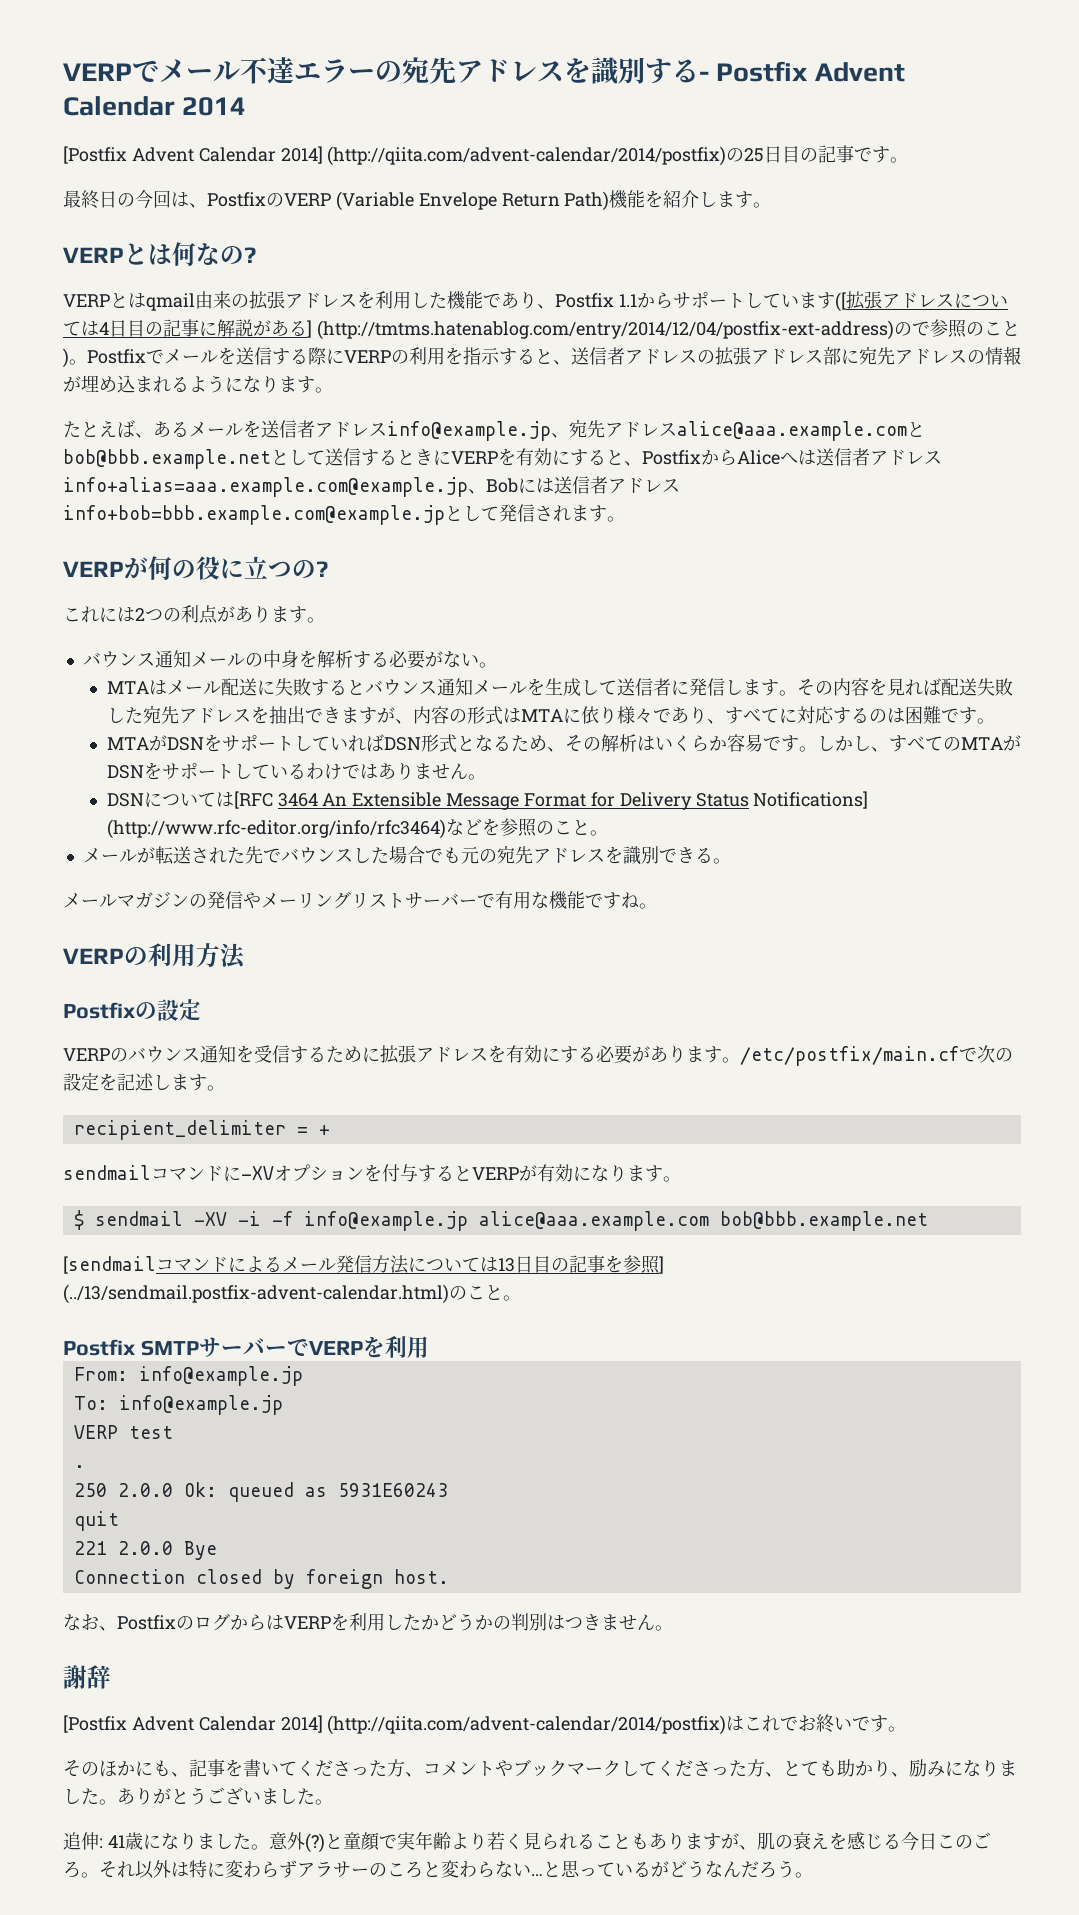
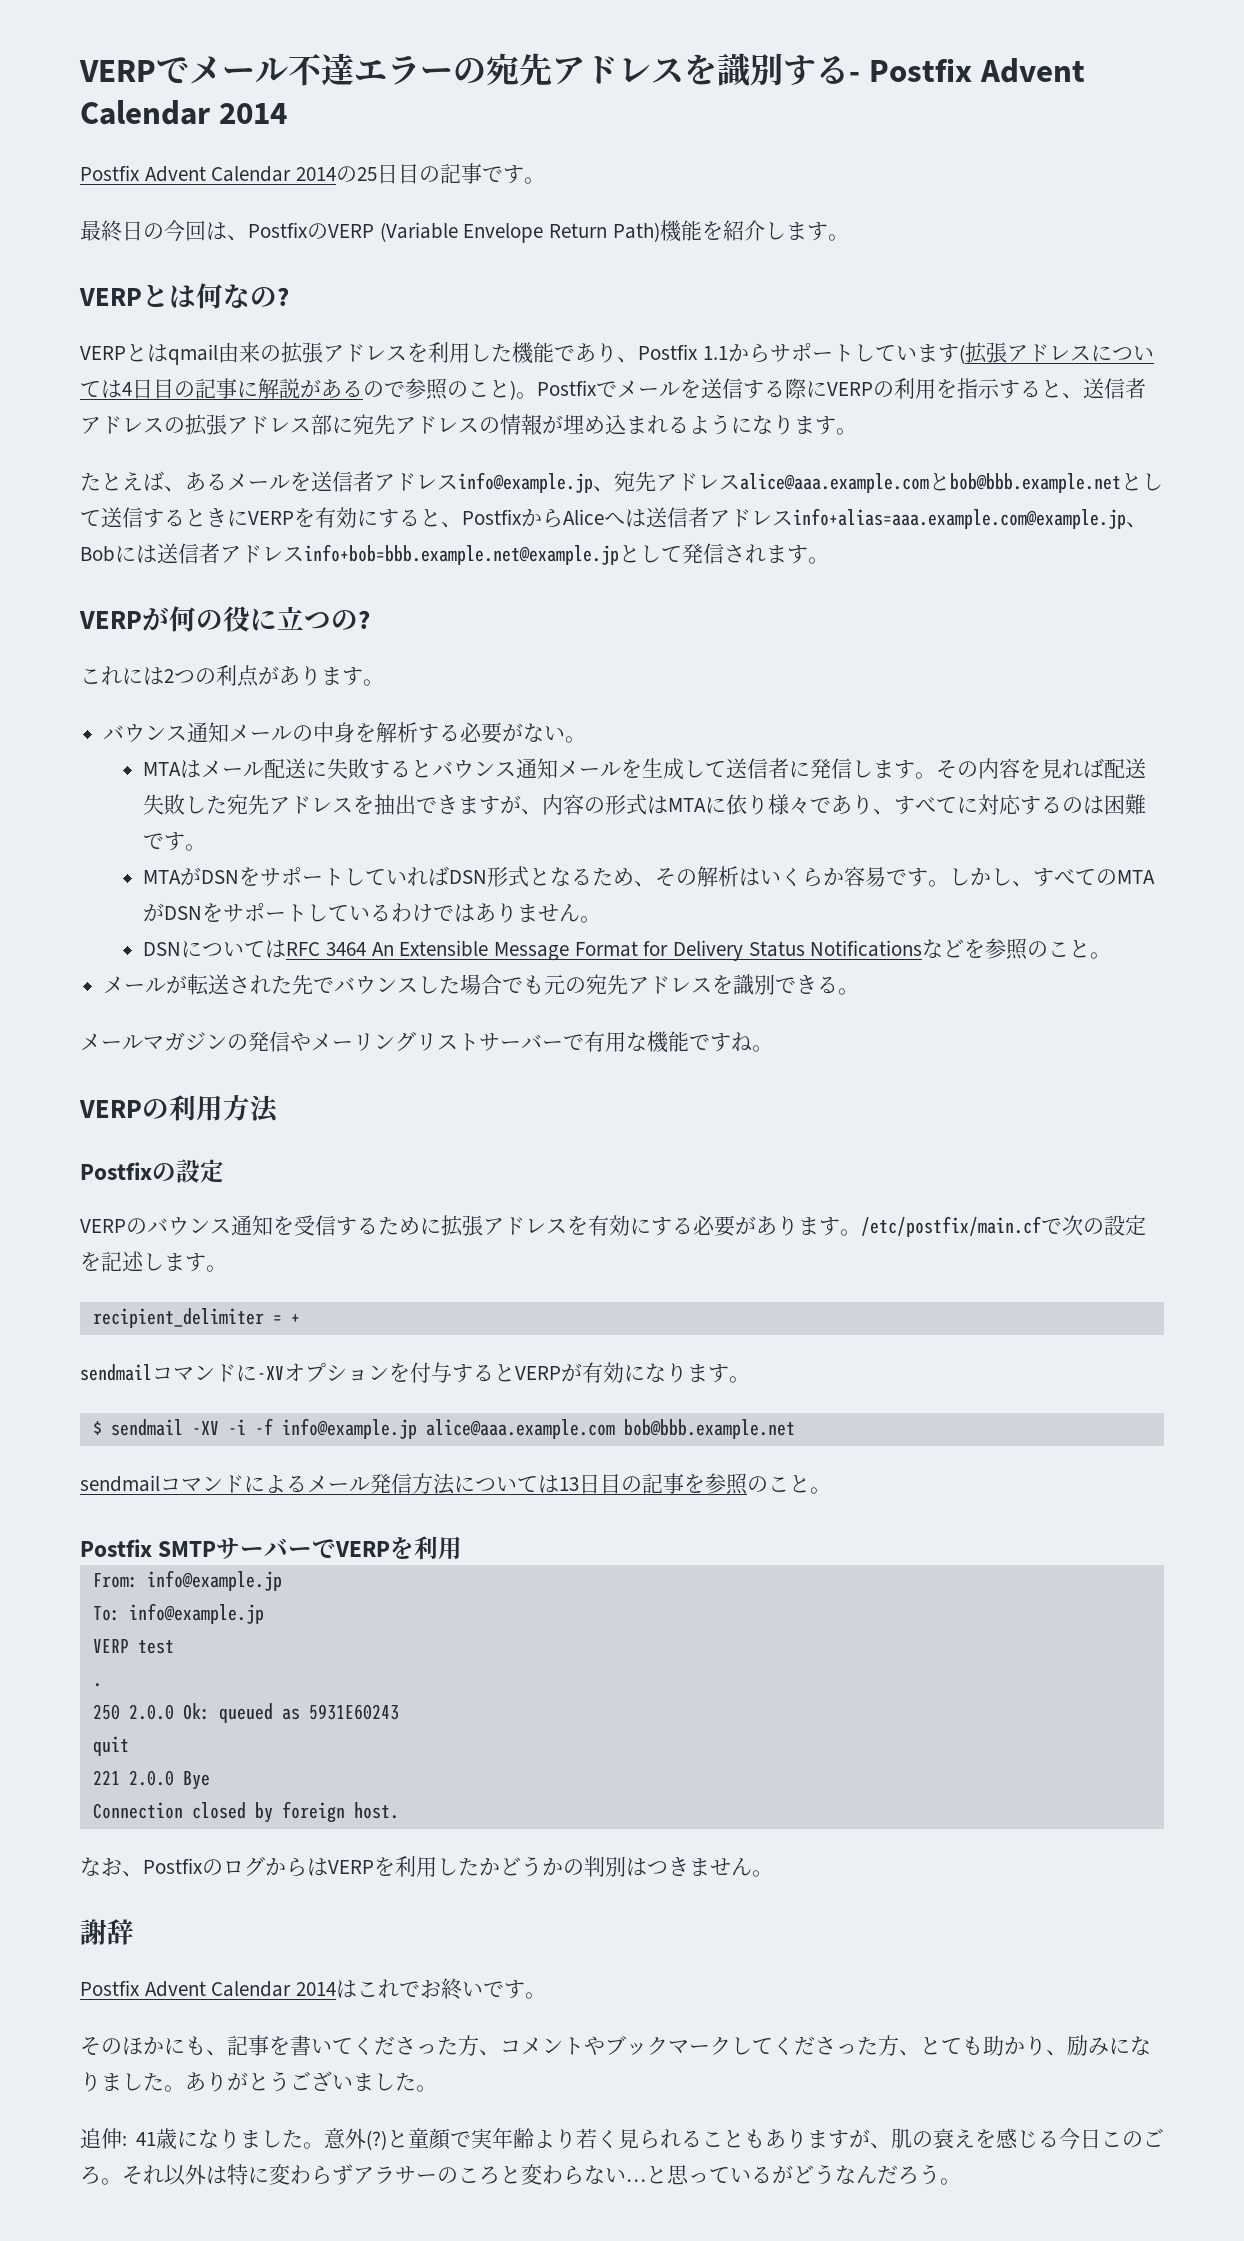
[63,146,727,166] [Postfix Advent Calendar 2014] (http://qiita.com/advent-calendar/2014/postfix) -> [80,165,337,182] Postfix Advent Calendar 2014
[834,292,846,312] ([ -> [958,344,965,364] (
[307,320,894,340] ] (http://tmtms.hatenablog.com/entry/2014/12/04/postfix-ext-address) -> (363, 389) none
[63,505,445,525] info+bob=bbb.example.com@example.jp -> [304,544,619,565] info+bob=bbb.example.net@example.jp
[233,791,273,809] [RFC -> [286,942,321,956] RFC
[753,791,869,809] [106,819,446,839] Notifications] (http://www.rfc-editor.org/info/rfc3464) -> [810,940,923,957] Notifications
[63,1256,156,1274] [sendmail -> [80,1475,160,1492] sendmail
[659,1256,664,1274] [63,1284,449,1304] ] (../13/sendmail.postfix-advent-calendar.html) -> (748, 1484) none
[63,1715,727,1735] [Postfix Advent Calendar 2014] (http://qiita.com/advent-calendar/2014/postfix) -> [80,1980,337,1997] Postfix Advent Calendar 2014

